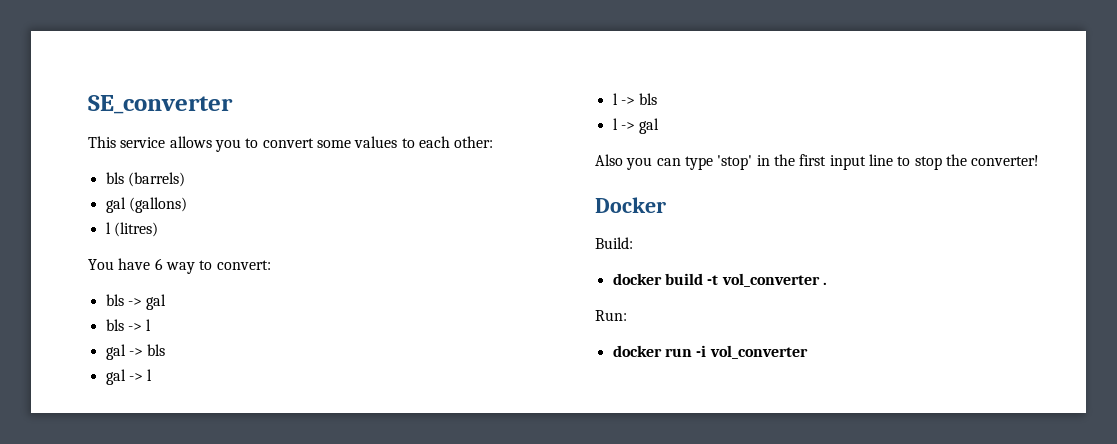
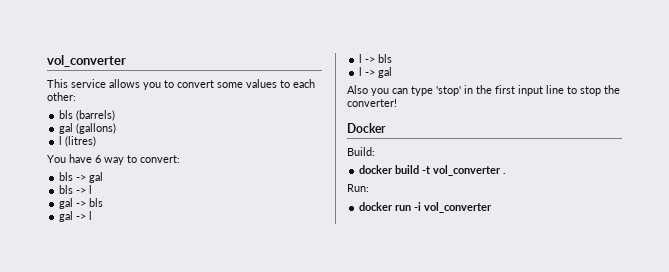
[88,95,233,114] SE_converter -> [47,55,126,67] vol_converter

